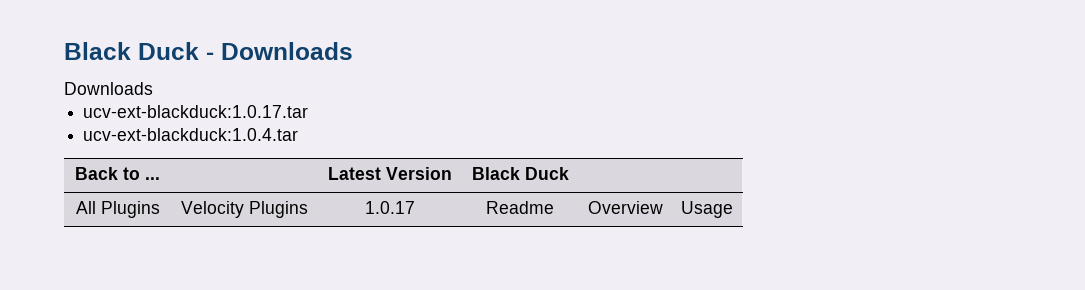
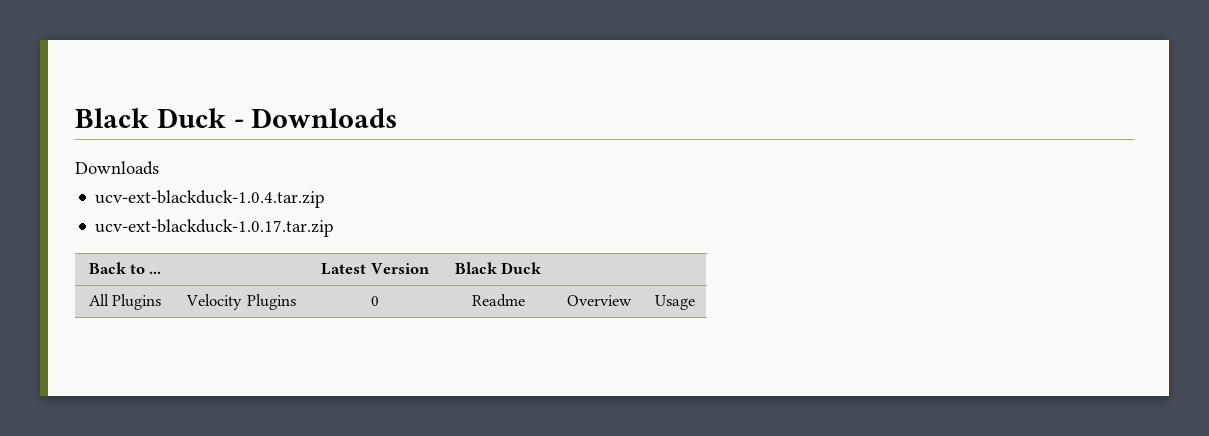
[83,105,309,118] [83,128,299,141] ucv-ext-blackduck:1.0.17.tar // ucv-ext-blackduck:1.0.4.tar -> [95,190,326,208] [95,219,335,237] ucv-ext-blackduck-1.0.4.tar.zip // ucv-ext-blackduck-1.0.17.tar.zip
[364,201,415,214] 1.0.17 -> [371,296,379,306] 0

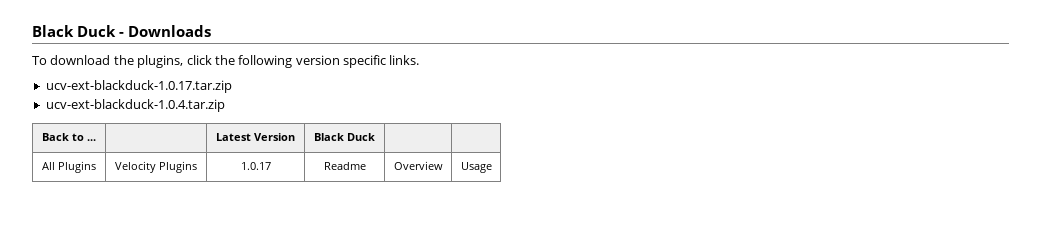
[75,161,159,175] Downloads -> [32,55,420,68] [45,80,232,93] To download the plugins, click the following version specific links. // ucv-ext-blackduck-1.0.17.tar.zip
[95,219,335,237] // ucv-ext-blackduck-1.0.17.tar.zip -> (225, 105) none
[371,296,379,306] 0 -> [240,162,271,170] 1.0.17

